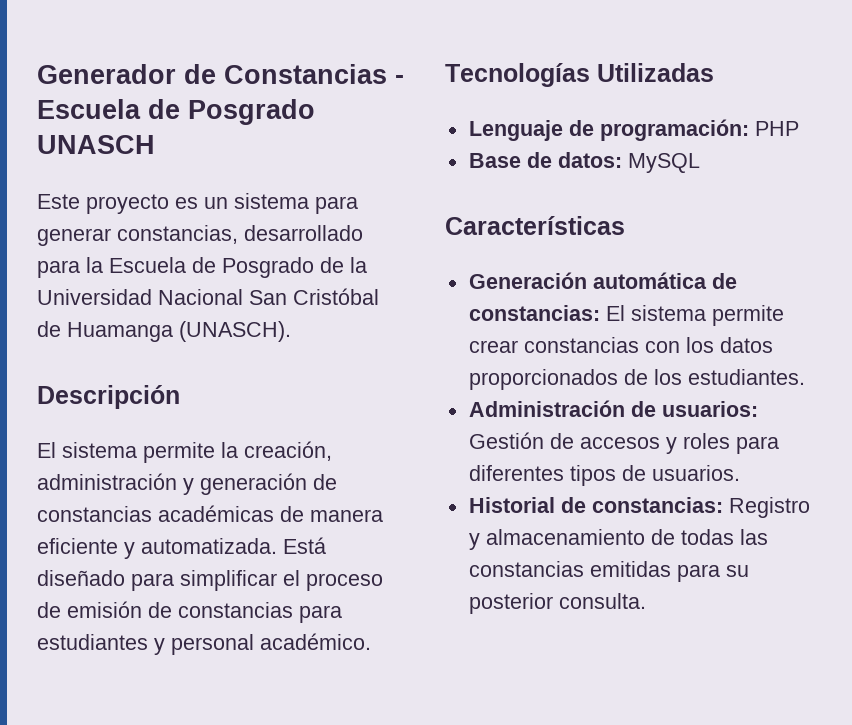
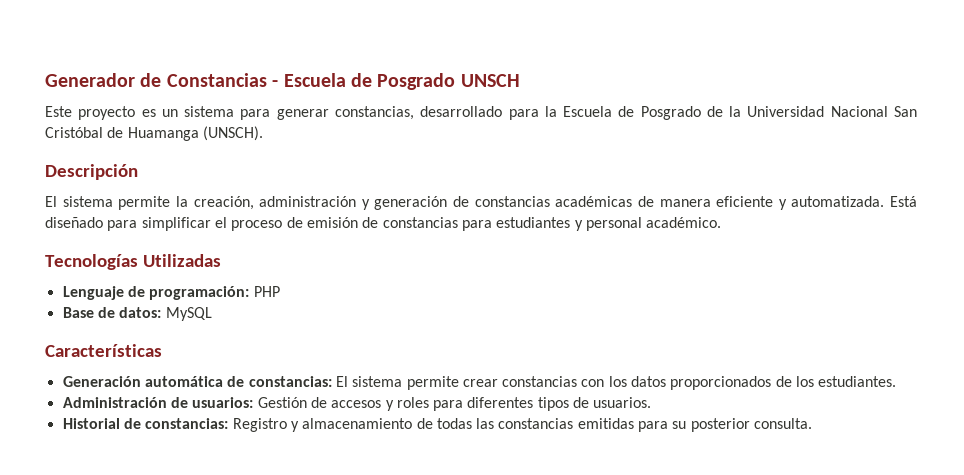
[37,135,155,154] UNASCH -> [460,74,520,87] UNSCH
[179,321,291,342] (UNASCH). -> [202,126,263,141] (UNSCH).

